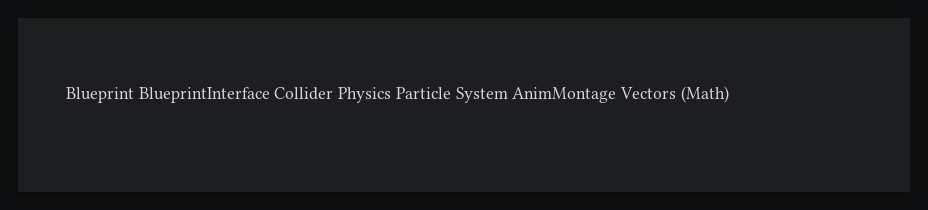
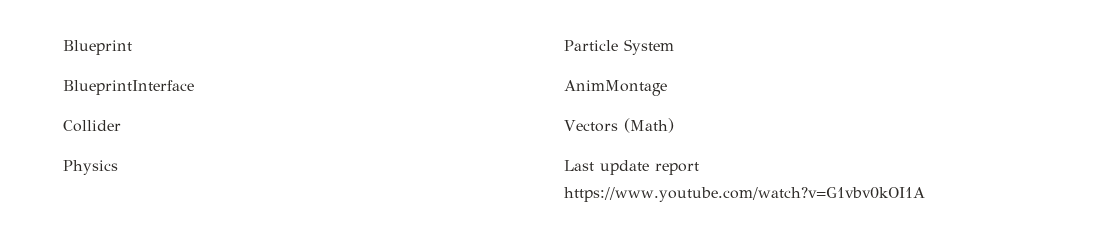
(134, 95) none -> (132, 47) //
(270, 95) none -> (194, 87) //
(334, 93) none -> (121, 126) //
(392, 95) none -> (118, 167) //
(508, 95) none -> (674, 47) //
(617, 95) none -> (667, 88) //
(729, 94) none -> [564,160,699,175] [564,187,925,202] // Last update report https://www.youtube.com/watch?v=G1vbv0kOI1A

